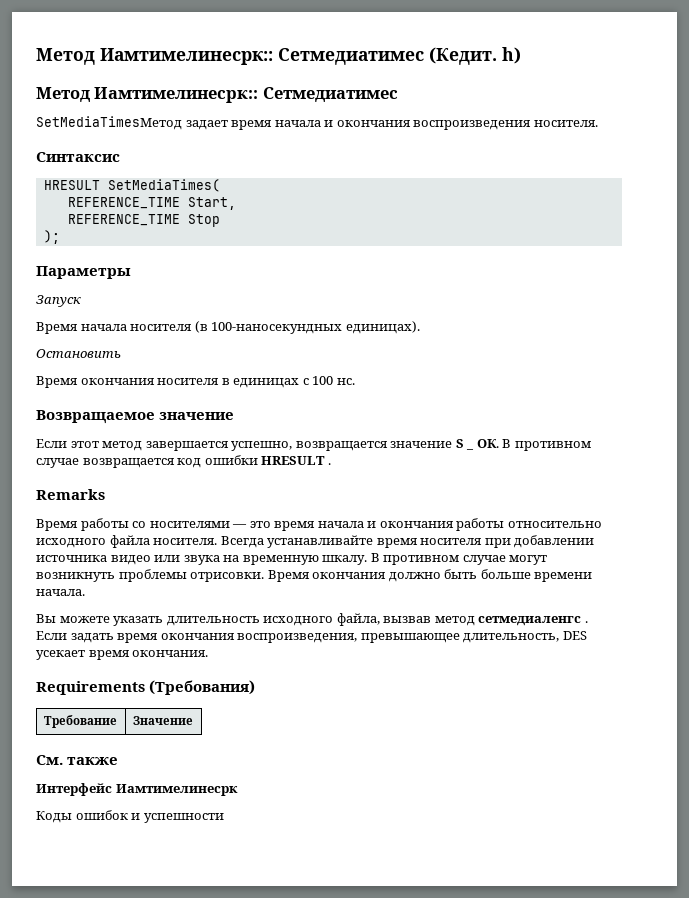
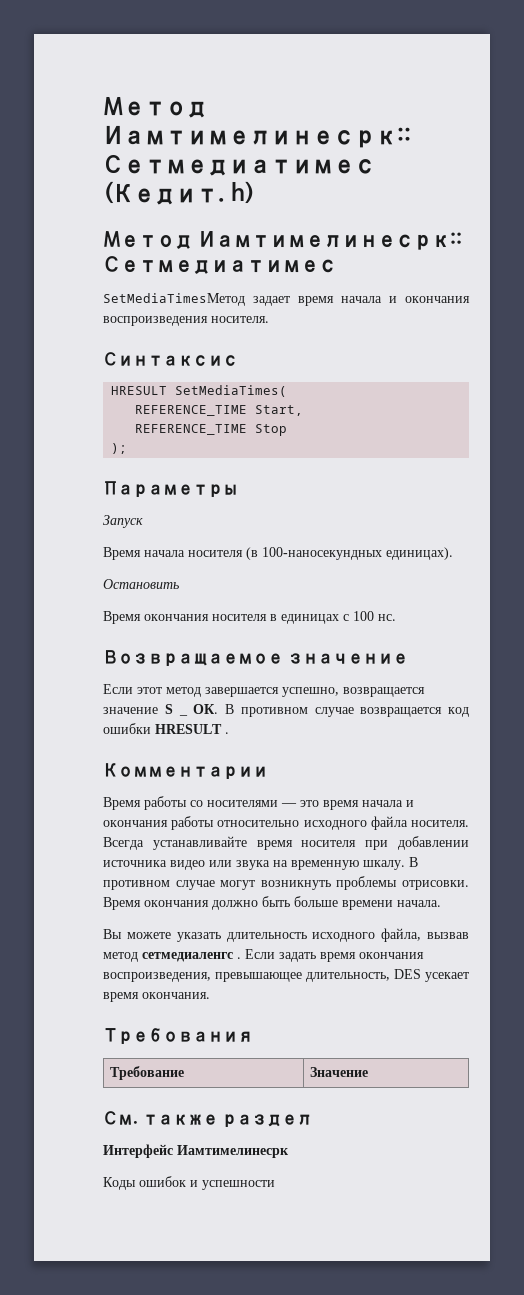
[36,489,105,500] Remarks -> [103,763,268,779] Комментарии
[36,680,256,695] Requirements (Требования) -> [103,1028,253,1044] Требования
(119, 761) none -> [222,1114,313,1127] раздел

